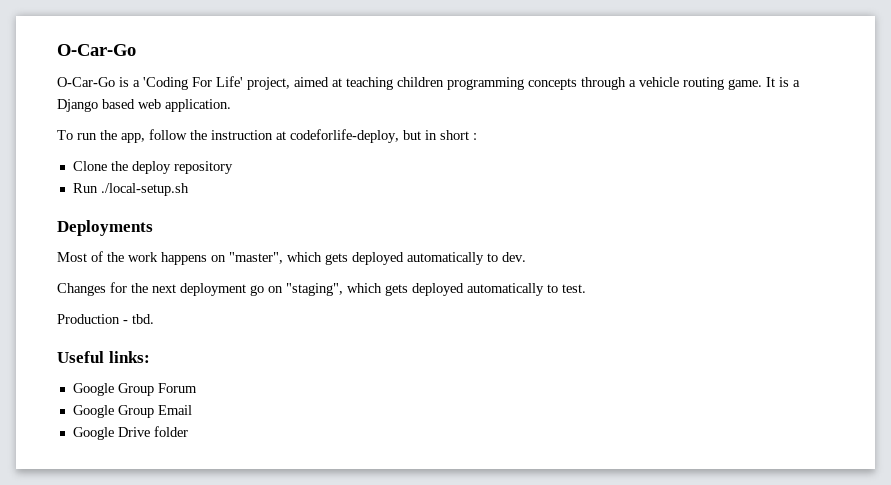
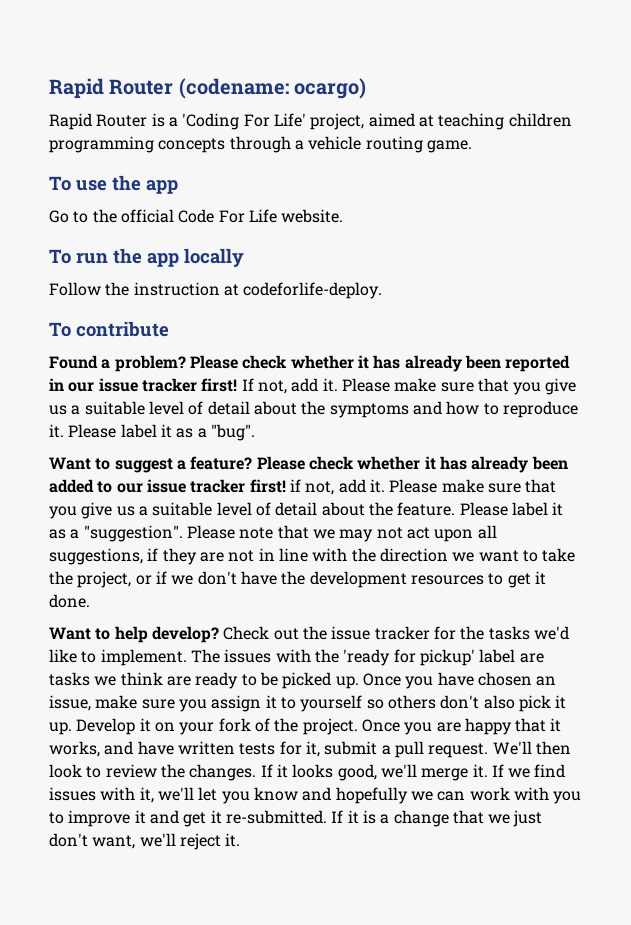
[57,44,136,56] [57,77,115,87] O-Car-Go // O-Car-Go -> [49,78,367,99] [49,113,148,130] Rapid Router (codename: ocargo) // Rapid Router
[766,77,800,87] [57,99,231,112] [57,129,477,143] [72,161,233,174] [72,183,189,196] [57,220,153,236] [57,251,526,265] [57,282,586,296] [57,314,154,324] [57,351,150,363] [72,383,197,396] [72,405,192,418] [72,426,188,440] It is a Django based web application. // To run the app, follow the instruction at codeforlife-deploy, but in short : // Clone the deploy repository // Run ./local-setup.sh // Deployments // Most of the work happens on "master", which gets deployed automatically to dev. // Changes for the next deployment go on "staging", which gets deployed automatically to test. // Production - tbd. // Useful links: // Google Group Forum // Google Group Email // Google Drive folder -> [49,175,178,194] [49,209,344,223] [49,248,244,267] [49,282,383,299] [49,321,169,337] [49,355,571,372] [49,378,577,395] [49,401,578,418] [49,424,255,441] [49,456,568,473] [49,479,557,495] [49,502,564,519] [49,525,497,542] [49,548,576,565] [49,571,546,588] [49,594,90,608] [49,626,569,643] [49,649,544,666] [49,672,557,689] [49,695,567,712] [49,718,562,735] [49,741,571,758] [49,764,566,781] [49,787,582,804] [49,810,543,827] [49,833,241,850] // To use the app // Go to the official Code For Life website. // To run the app locally // Follow the instruction at codeforlife-deploy. // To contribute // Found a problem? Please check whether it has already been reported in our issue tracker first! If not, add it. Please make sure that you give us a suitable level of detail about the symptoms and how to reproduce it. Please label it as a "bug". // Want to suggest a feature? Please check whether it has already been added to our issue tracker first! if not, add it. Please make sure that you give us a suitable level of detail about the feature. Please label it as a "suggestion". Please note that we may not act upon all suggestions, if they are not in line with the direction we want to take the project, or if we don't have the development resources to get it done. // Want to help develop? Check out the issue tracker for the tasks we'd like to implement. The issues with the 'ready for pickup' label are tasks we think are ready to be picked up. Once you have chosen an issue, make sure you assign it to yourself so others don't also pick it up. Develop it on your fork of the project. Once you are happy that it works, and have written tests for it, submit a pull request. We'll then look to review the changes. If it looks good, we'll merge it. If we find issues with it, we'll let you know and hopefully we can work with you to improve it and get it re-submitted. If it is a change that we just don't want, we'll reject it.

